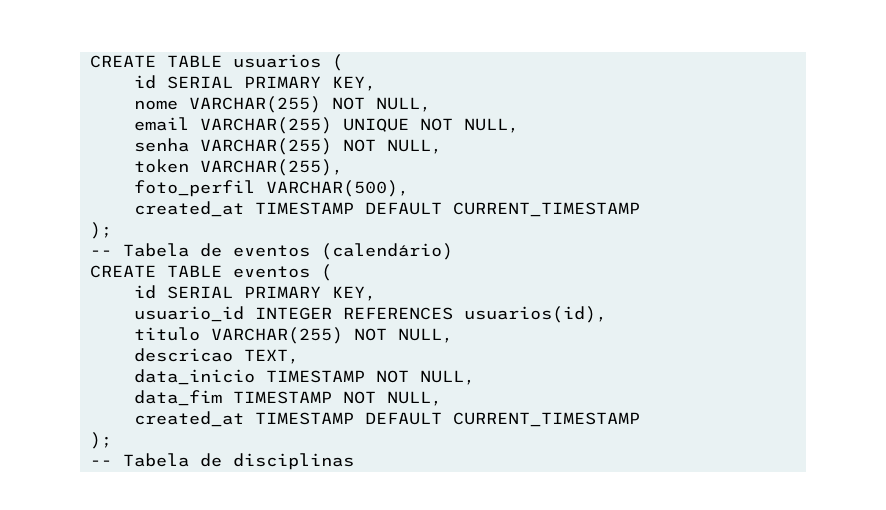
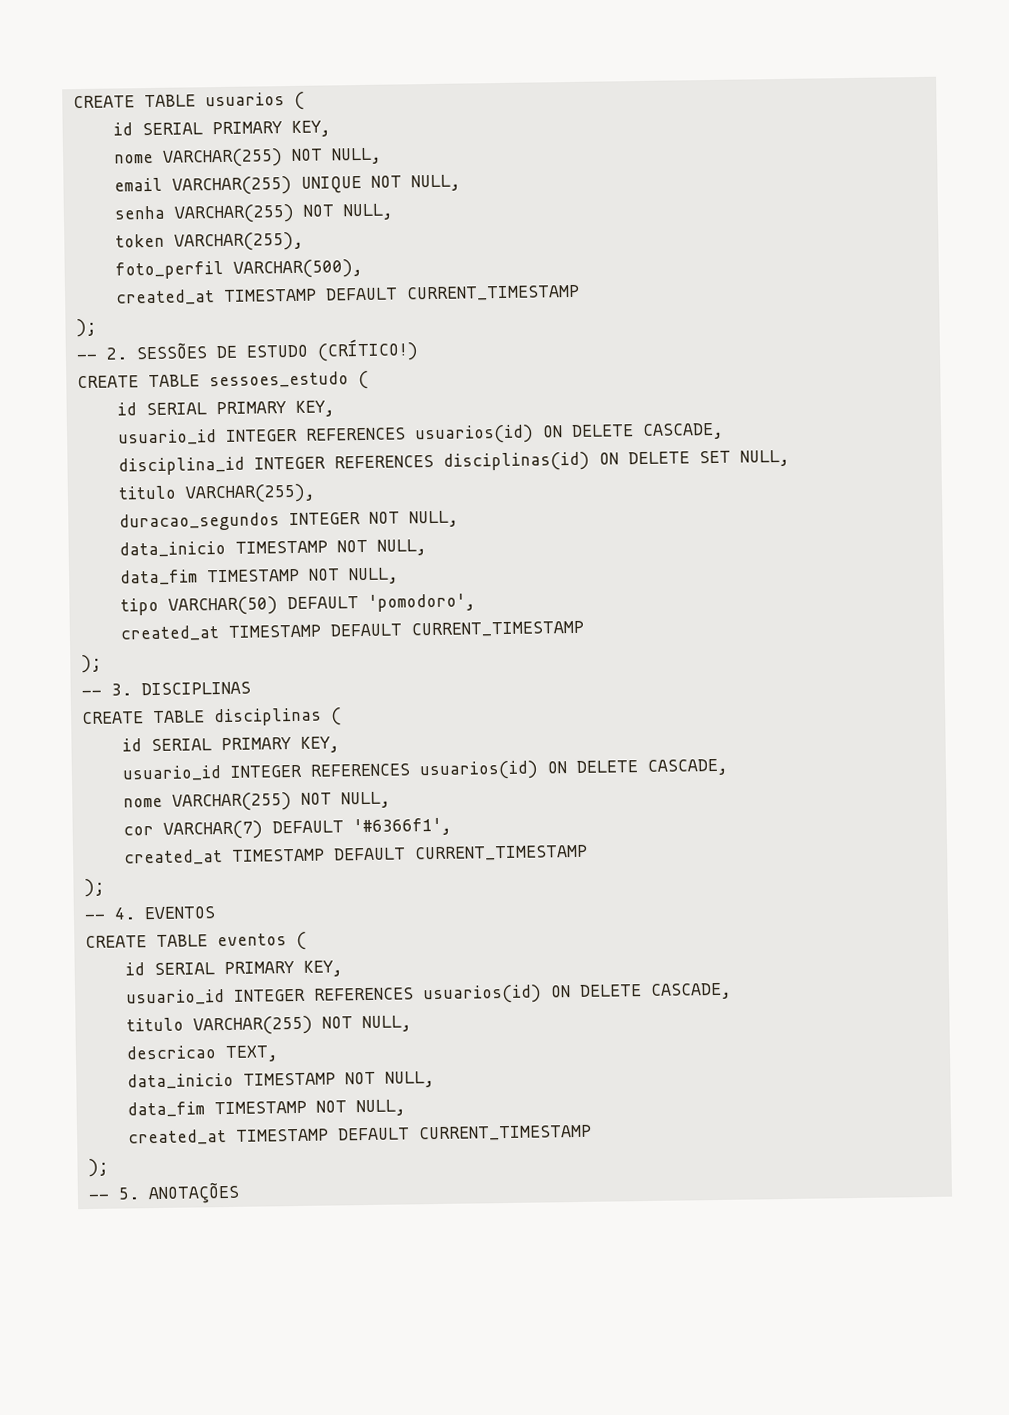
[122,243,453,260] Tabela de eventos (calendário) -> [105,338,419,362] [76,370,369,390] [116,400,335,417] [116,422,724,446] [117,449,790,476] [117,483,316,504] [118,510,459,532] [118,539,427,558] [118,567,399,586] [119,593,476,616] [119,620,584,642] [80,654,102,674] [80,681,251,697] [81,707,342,727] [121,736,340,753] [121,758,728,782] [122,791,391,812] [122,817,452,840] [123,844,588,866] [83,878,105,898] [83,906,215,921] 2. SESSÕES DE ESTUDO (CRÍTICO!) // CREATE TABLE sessoes_estudo ( // id SERIAL PRIMARY KEY, // usuario_id INTEGER REFERENCES usuarios(id) ON DELETE CASCADE, // disciplina_id INTEGER REFERENCES disciplinas(id) ON DELETE SET NULL, // titulo VARCHAR(255), // duracao_segundos INTEGER NOT NULL, // data_inicio TIMESTAMP NOT NULL, // data_fim TIMESTAMP NOT NULL, // tipo VARCHAR(50) DEFAULT 'pomodoro', // created_at TIMESTAMP DEFAULT CURRENT_TIMESTAMP // ); // -- 3. DISCIPLINAS // CREATE TABLE disciplinas ( // id SERIAL PRIMARY KEY, // usuario_id INTEGER REFERENCES usuarios(id) ON DELETE CASCADE, // nome VARCHAR(255) NOT NULL, // cor VARCHAR(7) DEFAULT '#6366f1', // created_at TIMESTAMP DEFAULT CURRENT_TIMESTAMP // ); // -- 4. EVENTOS
[463,306,607,323] usuarios(id), -> [421,982,732,1005] usuarios(id) ON DELETE CASCADE,
[122,453,354,470] Tabela de disciplinas -> [117,1181,240,1205] 5. ANOTAÇÕES

